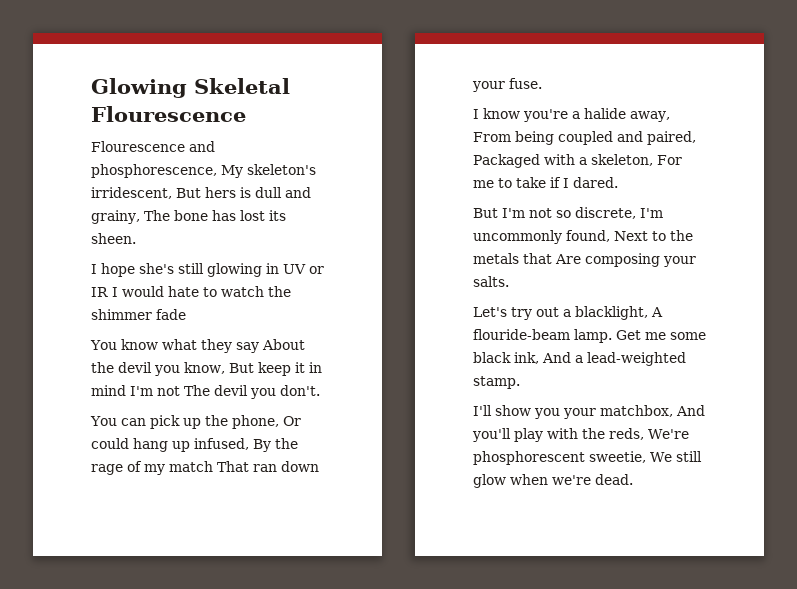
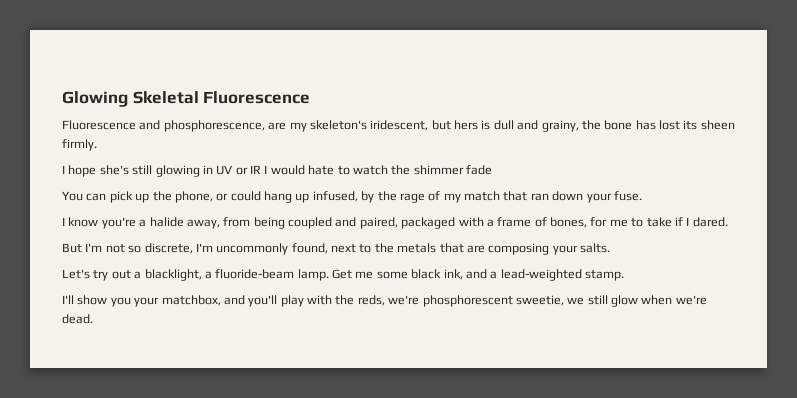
[91,106,246,122] [91,141,215,152] [91,164,316,178] [91,187,201,199] Flourescence // Flourescence and phosphorescence, My skeleton's irridescent, But -> [203,91,311,104] [62,120,451,132] Fluorescence // Fluorescence and phosphorescence, are my skeleton's iridescent, but
[143,210,170,221] The -> [581,120,601,130] the
[91,233,136,244] sheen. -> [700,120,735,130] [62,139,97,151] sheen firmly.
[90,339,305,353] [91,362,322,376] [91,385,320,399] // You know what they say About the devil you know, But keep it in mind I'm not The devil you don't. -> (492, 170) none
[282,416,301,426] Or -> [216,193,229,201] or
[253,439,271,452] By -> [361,191,375,203] by
[217,461,249,472] That -> [503,191,528,201] that
[473,132,511,142] From -> [223,217,251,227] from
[473,154,540,168] Packaged -> [401,217,456,229] packaged
[591,154,682,166] skeleton, For -> [497,217,608,228] frame of bones, for
[614,231,648,241] Next -> [331,244,356,253] next
[555,254,581,264] Are -> [466,245,485,253] are
[651,307,663,317] [473,329,570,340] A flouride-beam -> [204,269,295,279] a fluoride-beam
[542,352,571,363] And -> [465,269,487,279] and
[676,405,705,416] And -> [223,295,245,305] and
[648,429,689,439] We're -> [388,295,420,305] we're
[650,452,672,462] We -> [567,297,585,305] we

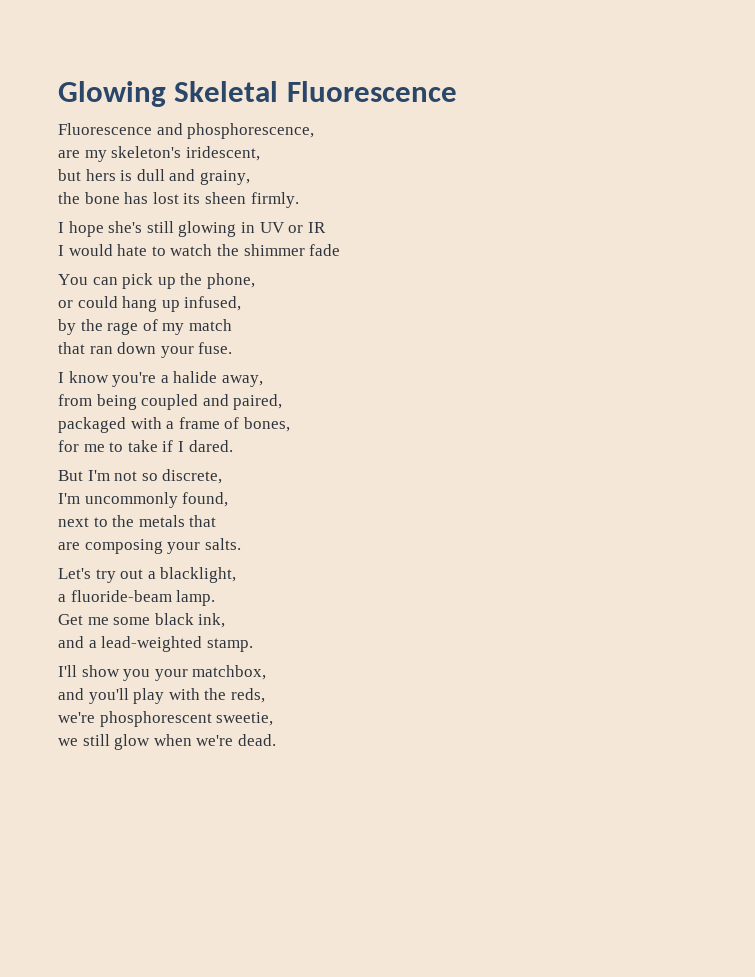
(265, 126) none -> (315, 131) //
(429, 125) none -> (260, 153) //
(579, 126) none -> (250, 177) //
(261, 169) none -> (326, 227) //
(213, 197) none -> (255, 281) //
(358, 196) none -> (242, 303) //
(500, 196) none -> (232, 325) //
(220, 224) none -> (263, 381) //
(398, 223) none -> (283, 402) //
(587, 222) none -> (290, 424) //
(193, 248) none -> (223, 476) //
(328, 248) none -> (229, 499) //
(464, 248) none -> (217, 521) //
(202, 275) none -> (237, 575) //
(329, 275) none -> (216, 598) //
(463, 274) none -> (226, 620) //
(221, 300) none -> (267, 672) //
(385, 300) none -> (265, 695) //
(564, 300) none -> (274, 719) //

